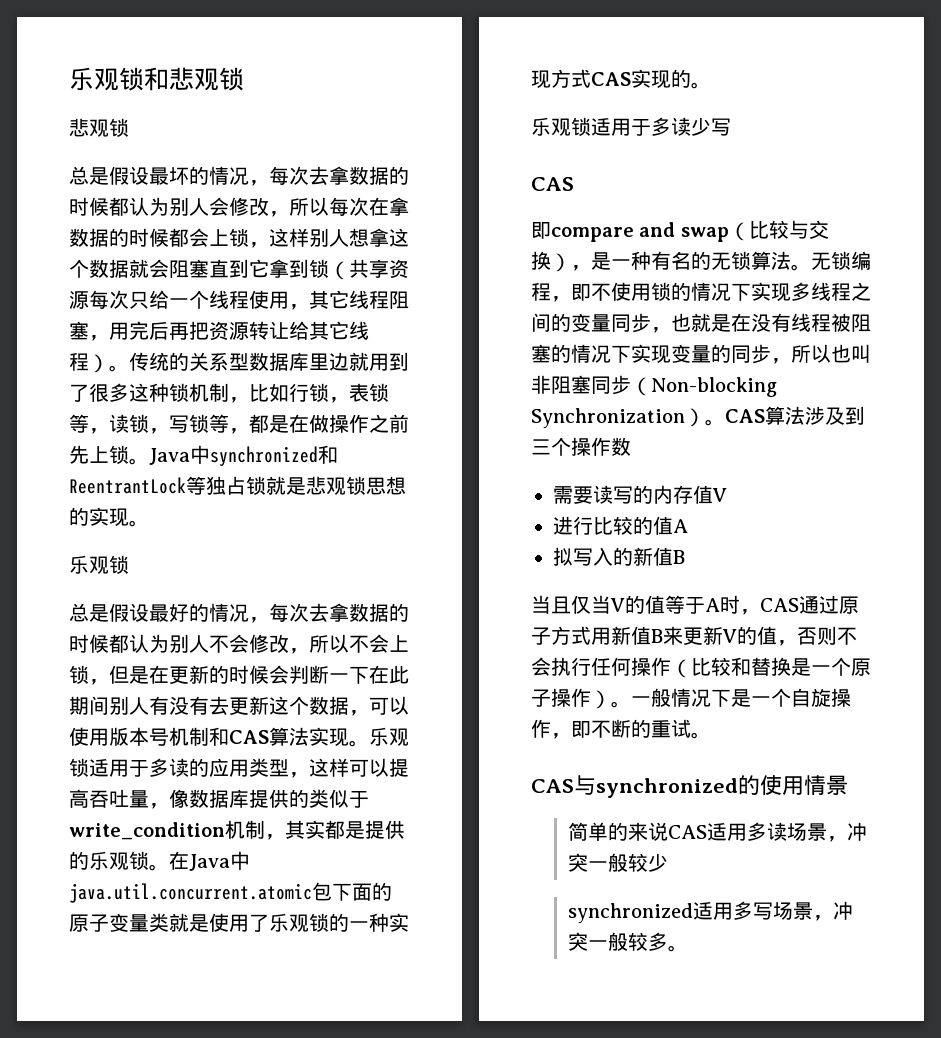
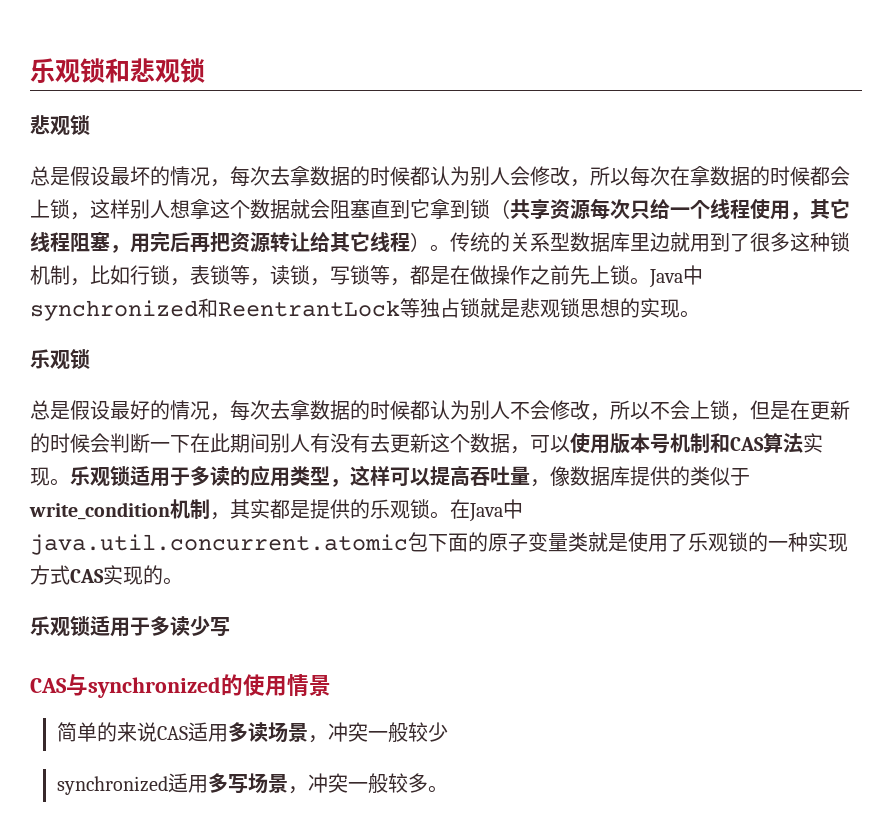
[531,220,829,242] [531,251,871,272] [531,282,871,302] [531,313,871,333] [531,344,871,364] [531,375,777,397] [531,406,865,428] [531,437,631,456] [553,485,727,504] [553,516,688,535] [553,547,685,566] [531,595,859,615] [531,626,857,646] [531,657,871,678] [531,688,851,709] [531,719,711,739] [531,779,574,793] // 即compare and swap（比较与交换），是一种有名的无锁算法。无锁编程，即不使用锁的情况下实现多线程之间的变量同步，也就是在没有线程被阻塞的情况下实现变量的同步，所以也叫非阻塞同步（Non-blocking Synchronization）。CAS算法涉及到三个操作数 // 需要读写的内存值V // 进行比较的值A // 拟写入的新值B // 当且仅当V的值等于A时，CAS通过原子方式用新值B来更新V的值，否则不会执行任何操作（比较和替换是一个原子操作）。一般情况下是一个自旋操作，即不断的重试。 // CAS -> (67, 685) none

